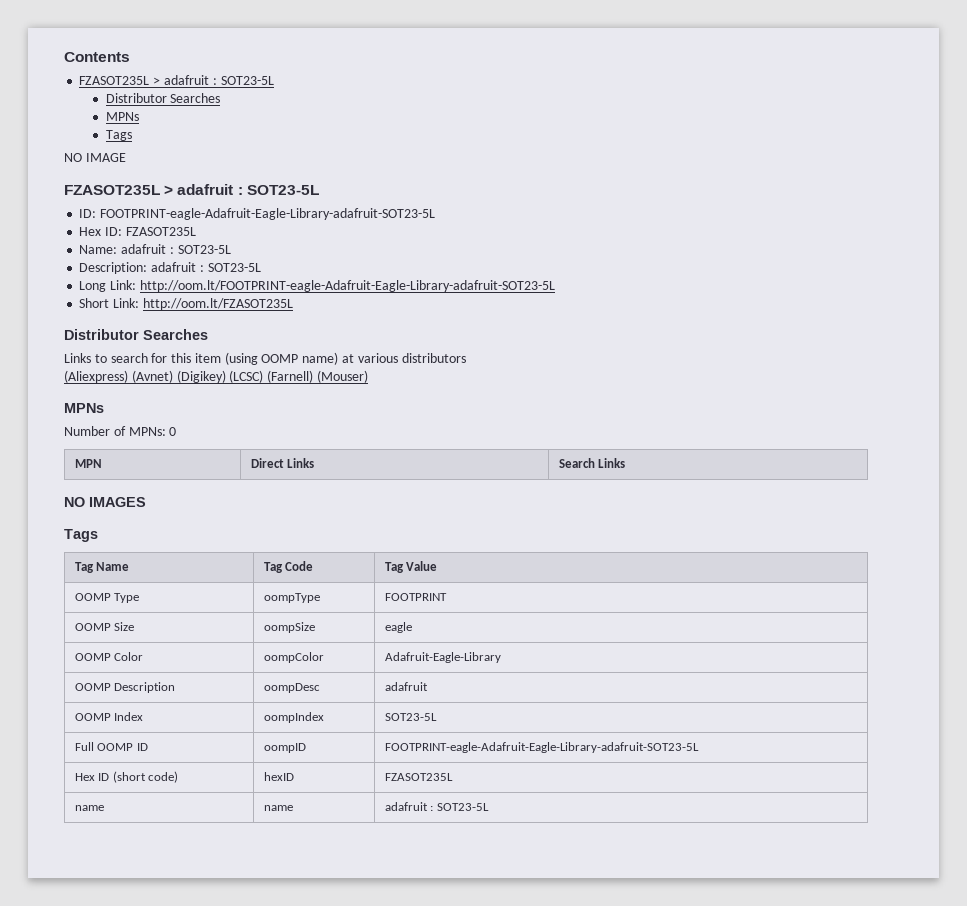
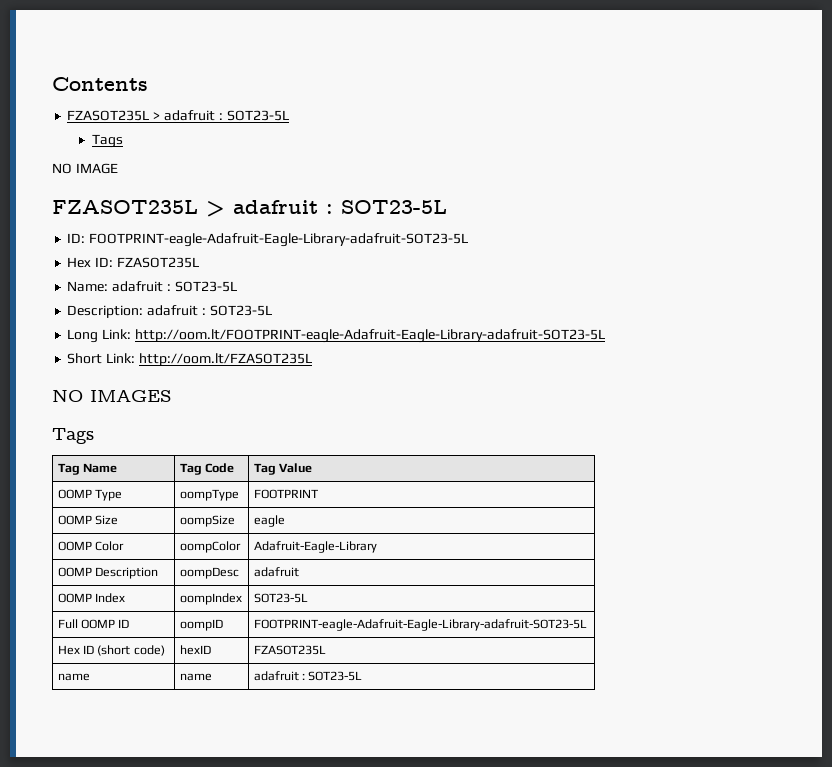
[105,93,221,103] [105,112,139,121] // Distributor Searches // MPNs -> (289, 115) none
[64,329,208,340] [64,352,466,365] [64,370,368,383] [64,403,104,413] [64,426,177,436] [74,459,102,468] [250,458,315,468] [558,458,626,468] // Distributor Searches // Links to search for this item (using OOMP name) at various distributors // (Aliexpress) (Avnet) (Digikey) (LCSC) (Farnell) (Mouser) // MPNs // Number of MPNs: 0 // MPN | Direct Links | Search Links -> (312, 359) none

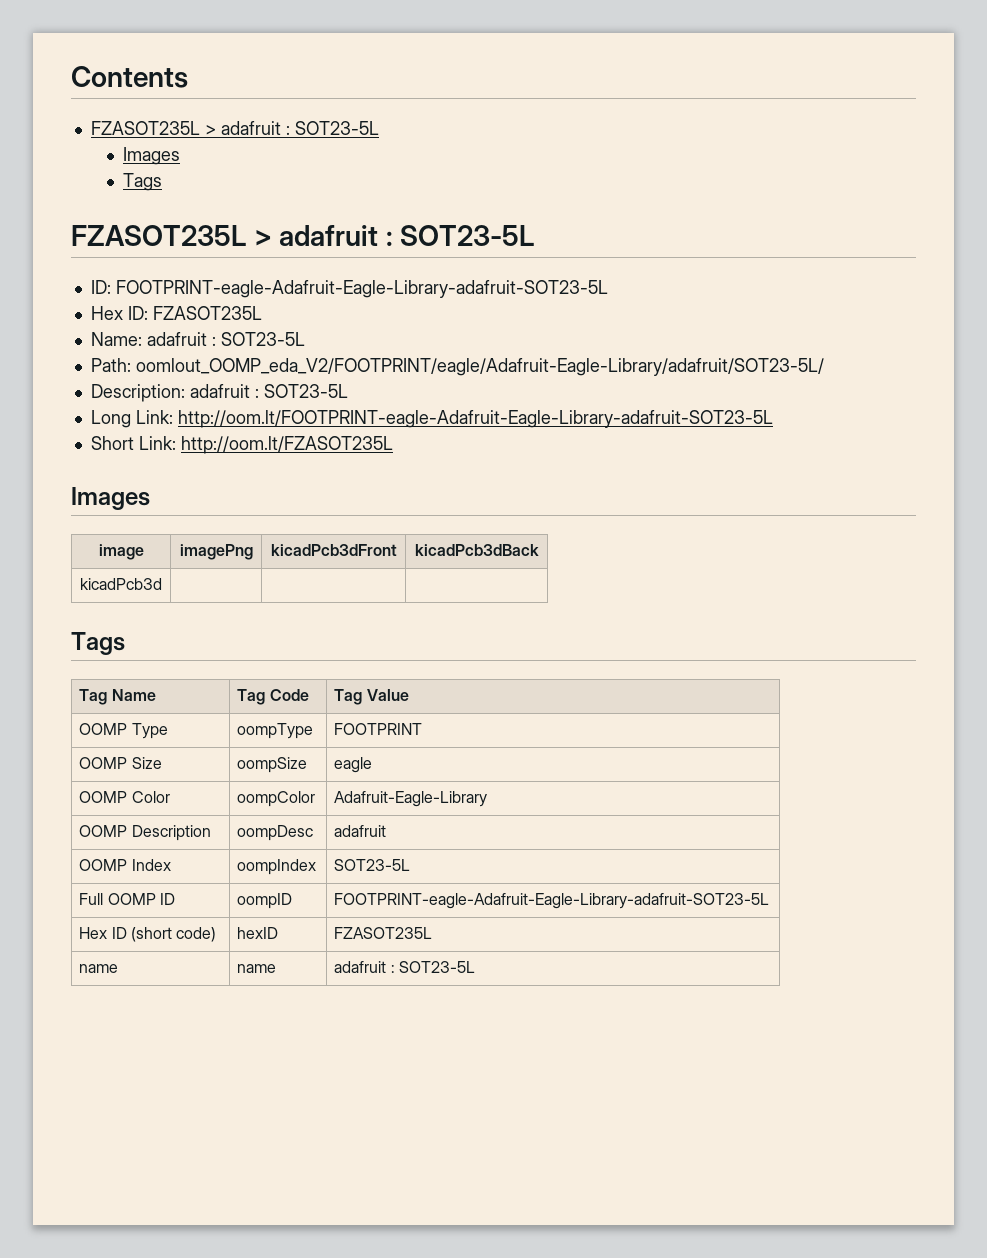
[92,134,124,148] [52,163,118,174] // Tags // NO IMAGE -> [123,147,181,165] [123,173,163,191] // Images // Tags
(237, 286) none -> [90,358,824,376] // Path: oomlout_OOMP_eda_V2/FOOTPRINT/eagle/Adafruit-Eagle-Library/adafruit/SOT23-5L/
[52,389,172,402] NO IMAGES -> [71,487,150,510] [98,544,144,560] [179,544,253,560] [270,544,397,556] [414,544,539,556] [80,578,162,590] Images // image | imagePng | kicadPcb3dFront | kicadPcb3dBack // kicadPcb3d | | |

